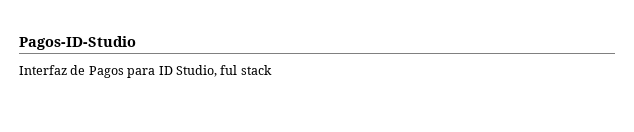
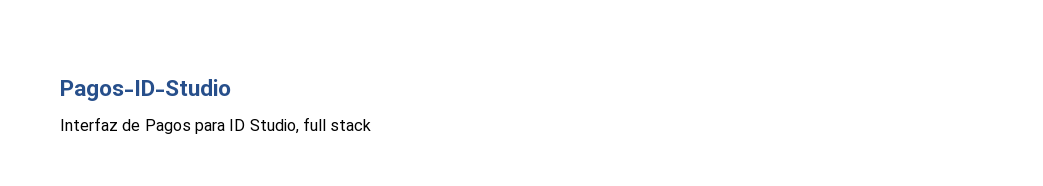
[220,65,238,75] ful -> [302,117,326,131] full

